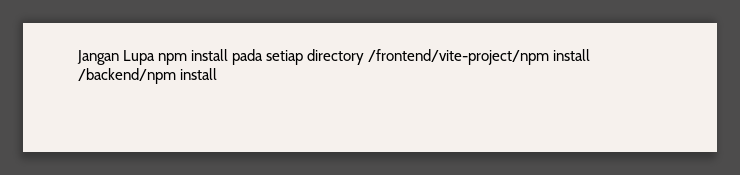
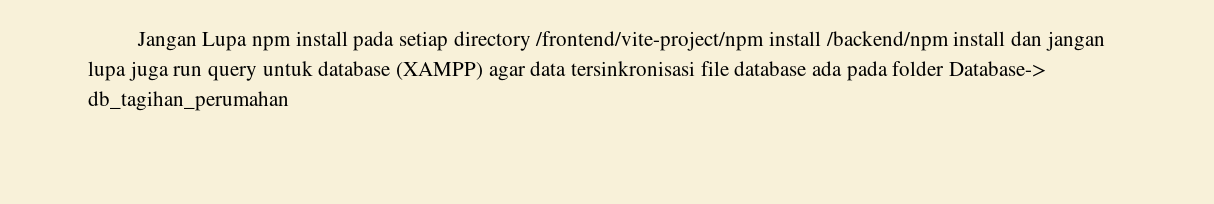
(218, 74) none -> [1010,31,1105,51] [88,61,1047,81] [88,91,289,111] dan jangan lupa juga run query untuk database (XAMPP) agar data tersinkronisasi file database ada pada folder Database-> db_tagihan_perumahan

